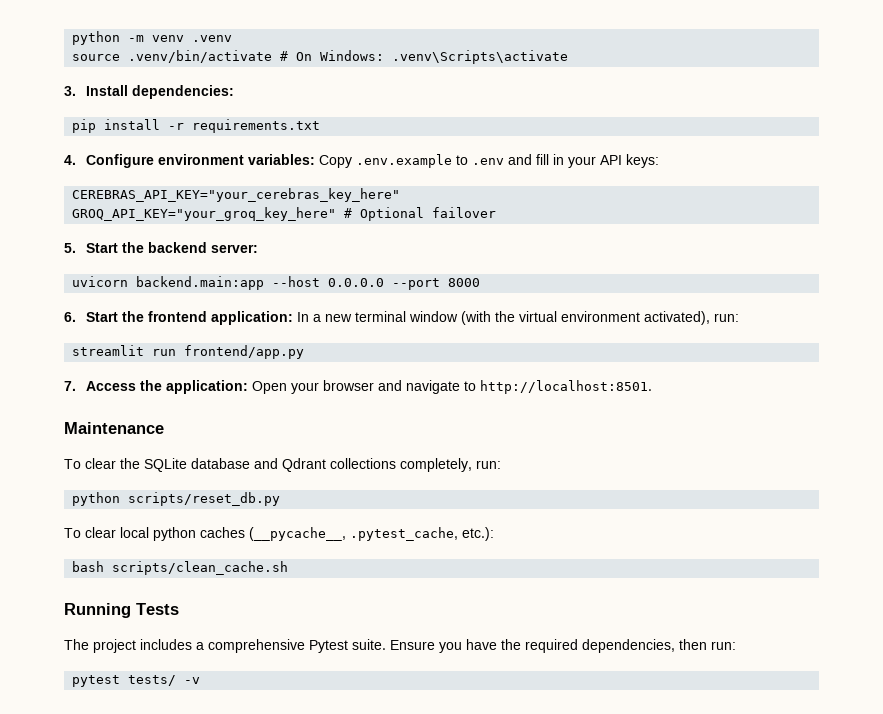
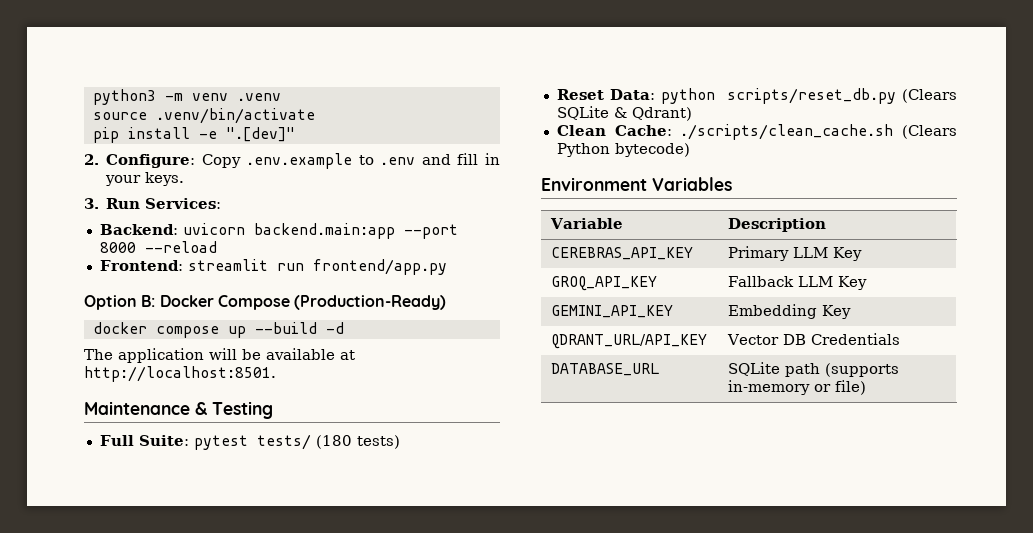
[72,31,121,45] python -> [92,89,156,105] python3
[280,50,569,64] [64,85,235,99] [72,119,321,133] [64,154,316,168] # On Windows: .venv\Scripts\activate // 3. Install dependencies: // pip install -r requirements.txt // 4. Configure environment variables: -> [92,127,295,143] [84,154,196,168] // pip install -e ".[dev]" // 2. Configure:
[600,154,660,168] [72,188,401,202] [72,207,497,221] [64,242,259,253] [72,276,481,290] [64,311,740,325] [72,345,305,359] [64,380,653,394] [64,422,164,434] [64,458,501,472] [72,492,281,506] [64,527,494,541] [72,561,289,575] [64,603,179,618] [64,639,736,653] [72,675,201,687] API keys: // CEREBRAS_API_KEY="your_cerebras_key_here" // GROQ_API_KEY="your_groq_key_here" # Optional failover // 5. Start the backend server: // uvicorn backend.main:app --host 0.0.0.0 --port 8000 // 6. Start the frontend application: In a new terminal window (with the virtual environment activated), run: // streamlit run frontend/app.py // 7. Access the application: Open your browser and navigate to http://localhost:8501. // Maintenance // To clear the SQLite database and Qdrant collections completely, run: // python scripts/reset_db.py // To clear local python caches (__pycache__, .pytest_cache, etc.): // bash scripts/clean_cache.sh // Running Tests // The project includes a comprehensive Pytest suite. Ensure you have the required dependencies, then run: // pytest tests/ -v -> [145,172,185,186] [84,198,222,209] [99,223,458,239] [99,241,217,253] [99,259,447,275] [84,295,447,310] [92,322,344,338] [84,348,355,363] [84,366,276,382] [84,401,273,419] [99,434,400,450] [556,88,957,104] [556,106,692,121] [556,124,957,140] [556,143,690,157] [541,177,732,191] [550,218,624,229] [728,218,827,232] [551,247,694,260] [728,246,863,261] [551,276,658,291] [728,276,868,290] [551,305,674,318] [728,304,852,319] [551,334,708,349] [727,333,901,345] [551,363,660,376] [728,362,900,377] [728,380,867,395] keys. // 3. Run Services: // Backend: uvicorn backend.main:app --port 8000 --reload // Frontend: streamlit run frontend/app.py // Option B: Docker Compose (Production-Ready) // docker compose up --build -d // The application will be available at http://localhost:8501. // Maintenance & Testing // Full Suite: pytest tests/ (180 tests) // Reset Data: python scripts/reset_db.py (Clears SQLite & Qdrant) // Clean Cache: ./scripts/clean_cache.sh (Clears Python bytecode) // Environment Variables // Variable | Description // CEREBRAS_API_KEY | Primary LLM Key // GROQ_API_KEY | Fallback LLM Key // GEMINI_API_KEY | Embedding Key // QDRANT_URL/API_KEY | Vector DB Credentials // DATABASE_URL | SQLite path (supports in-memory or file)

